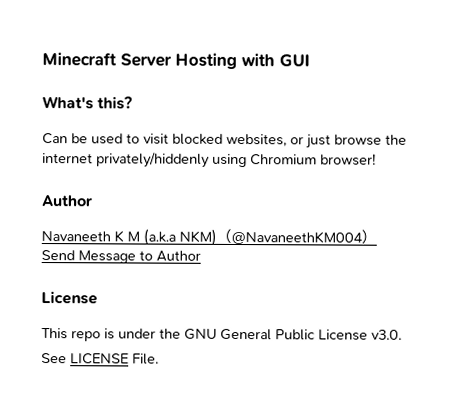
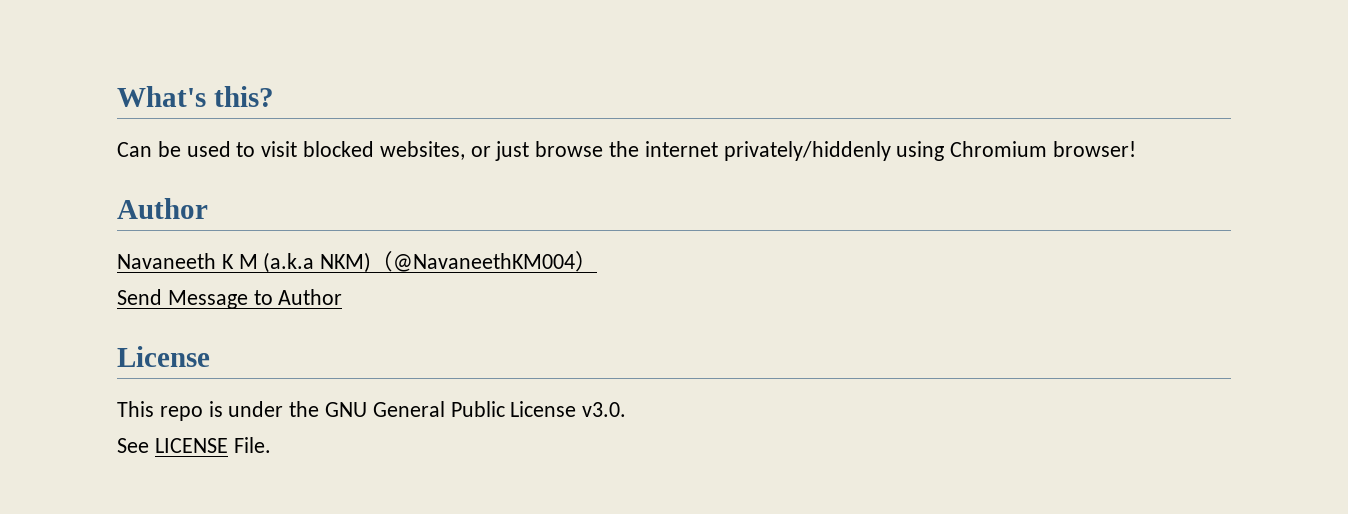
[42,52,310,69] Minecraft Server Hosting with GUI // -> (117, 96) none

